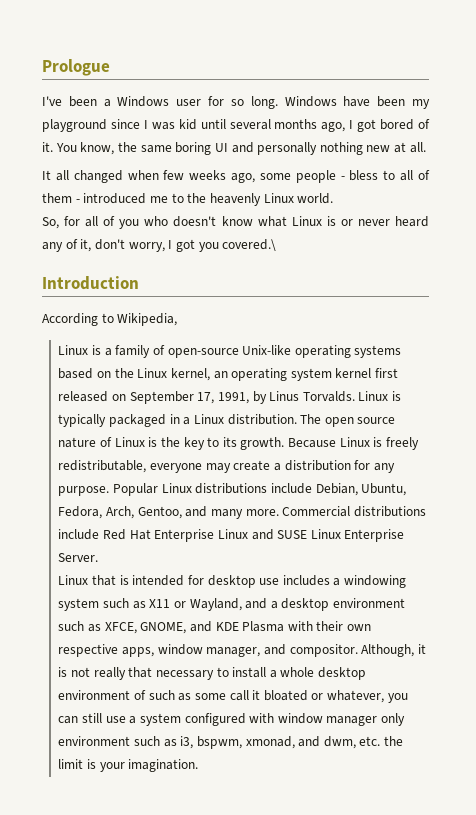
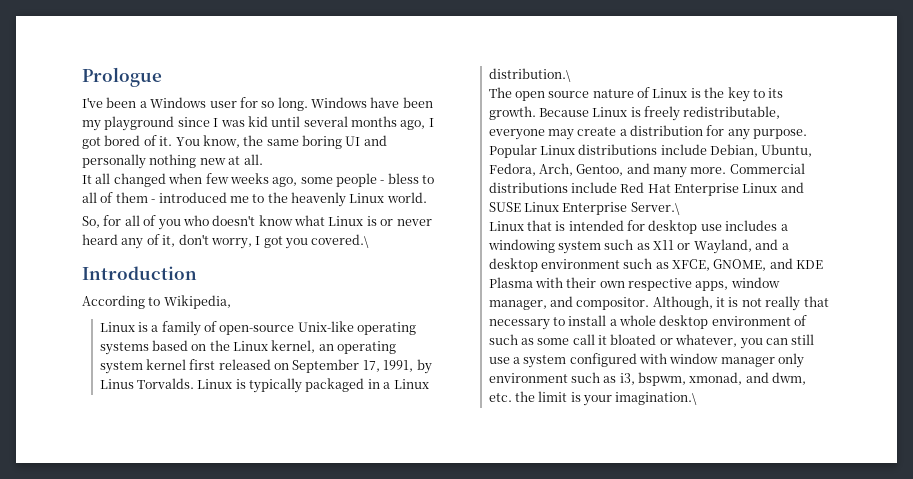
[227,414,297,425] distribution. -> [488,68,571,82] distribution.\ //
[58,553,99,562] Server. -> [630,202,680,215] Server.\
[128,759,199,772] imagination. -> [615,392,698,405] imagination.\

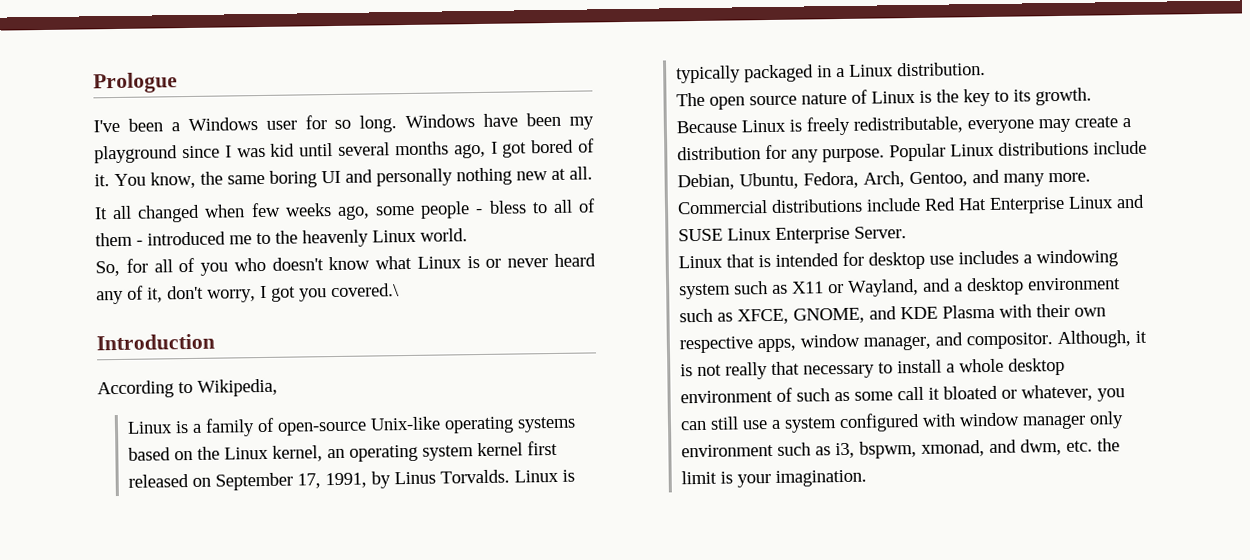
[488,68,571,82] distribution.\ -> [896,62,986,77] distribution.
[630,202,680,215] Server.\ -> [853,226,907,239] Server.
[615,392,698,405] imagination.\ -> [774,469,867,487] imagination.

